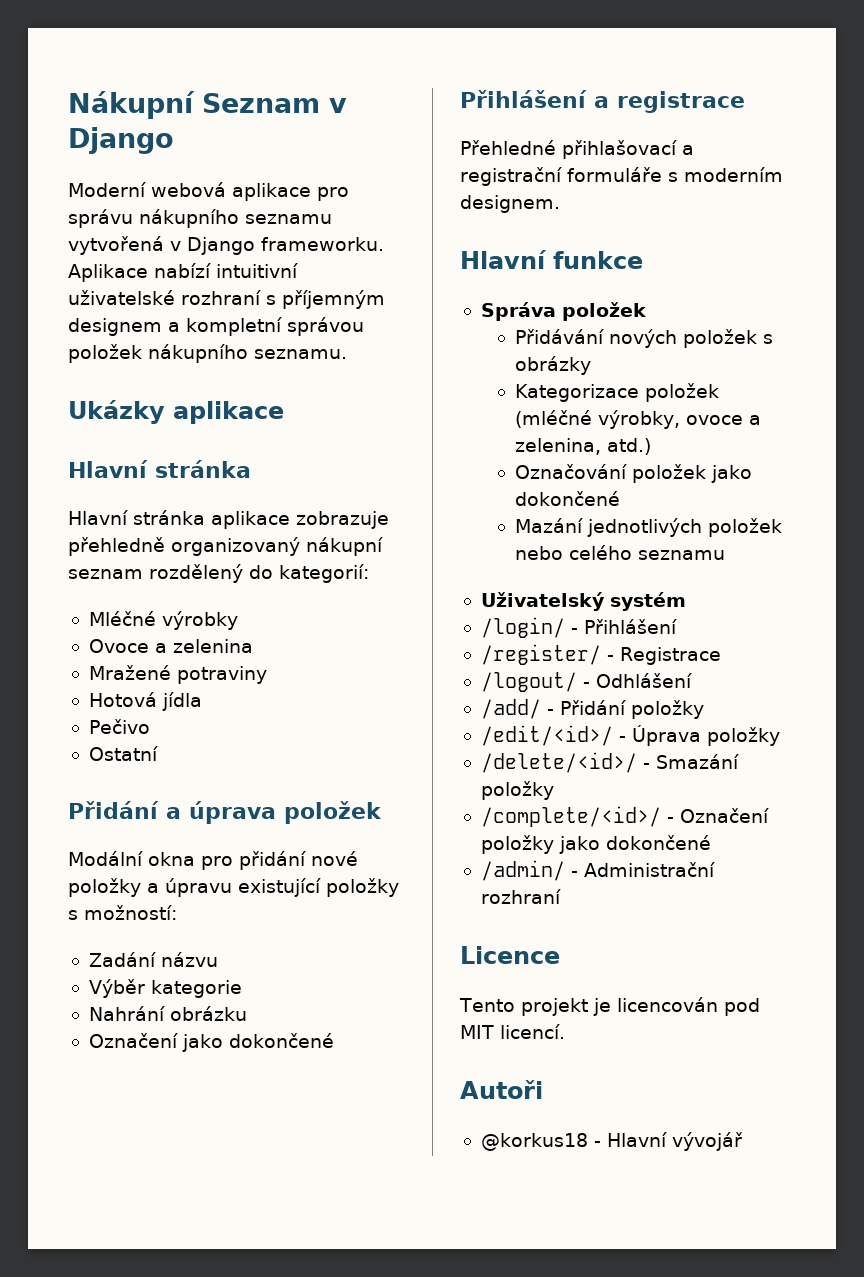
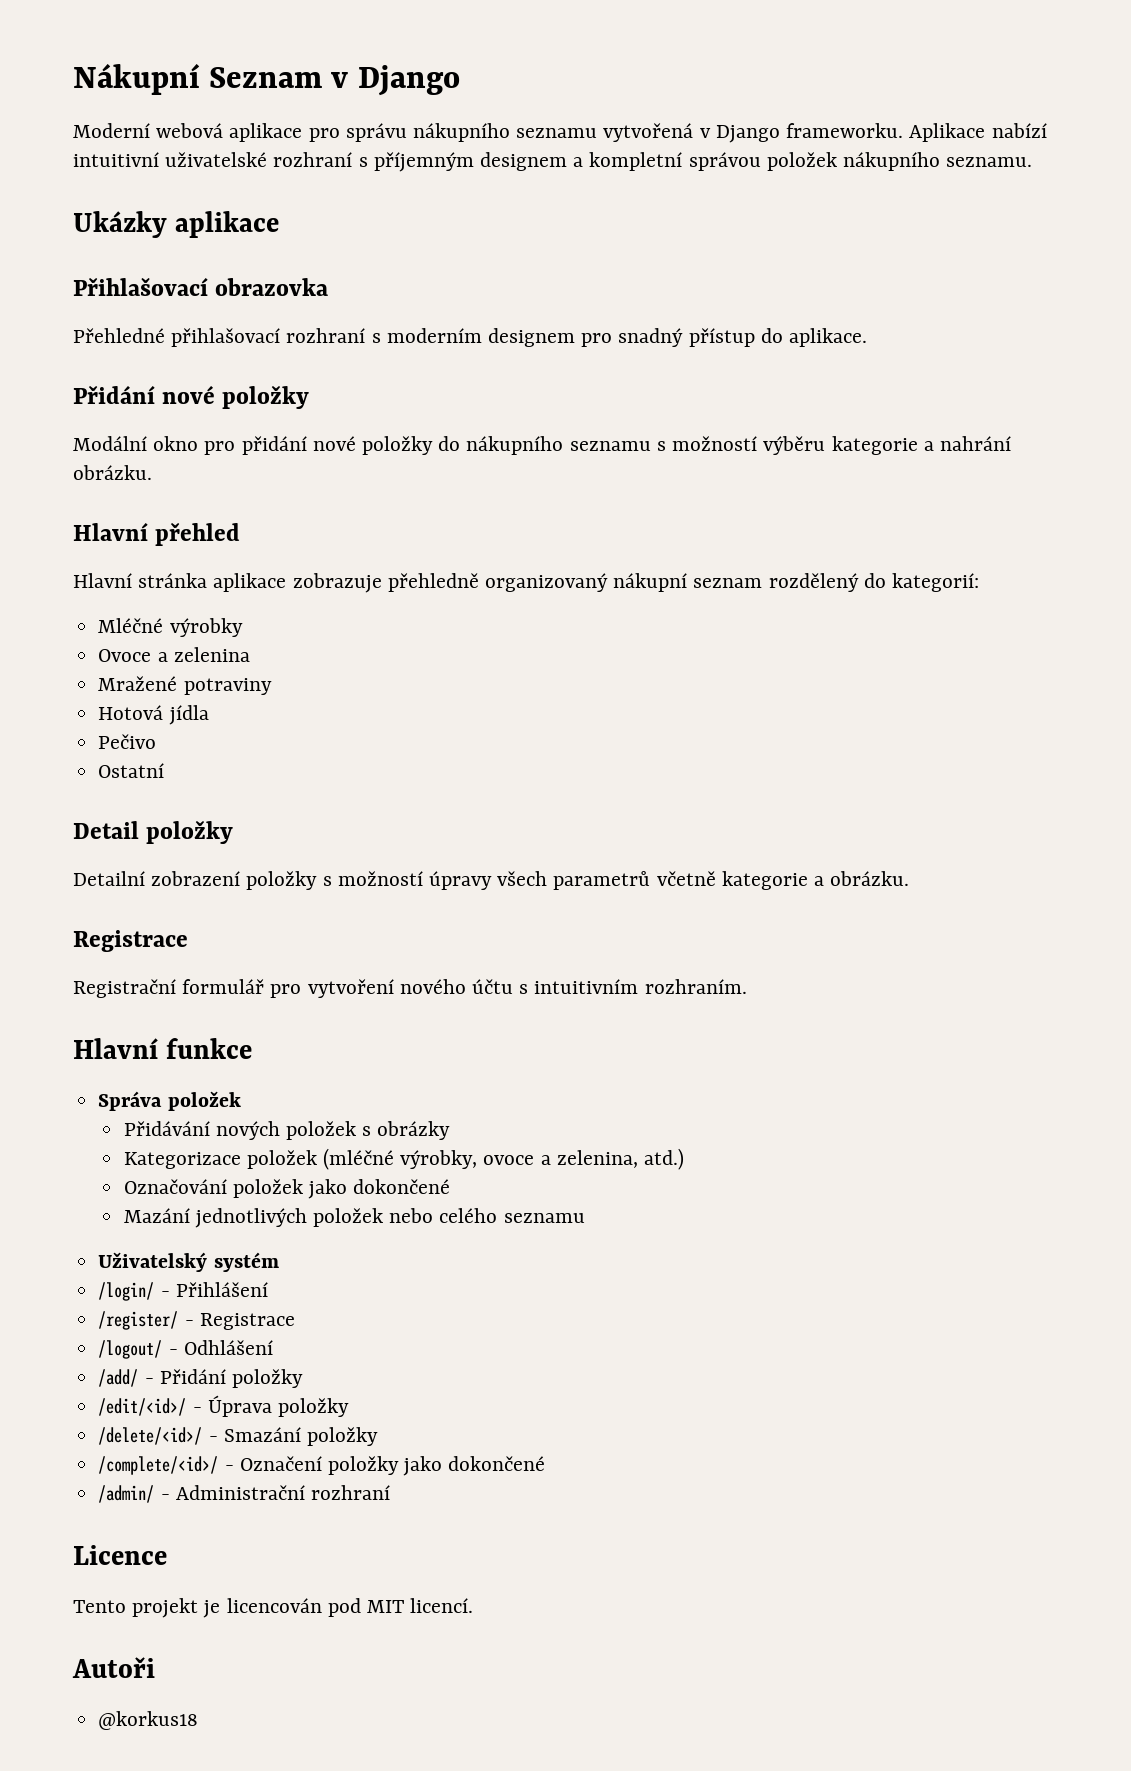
[68,460,251,478] // Hlavní stránka -> [73,277,329,296] [73,328,868,347] [73,385,310,409] [73,436,1011,455] [73,465,152,480] [73,522,241,546] // Přihlašovací obrazovka // Přehledné přihlašovací rozhraní s moderním designem pro snadný přístup do aplikace. // Přidání nové položky // Modální okno pro přidání nové položky do nákupního seznamu s možností výběru kategorie a nahrání obrázku. // Hlavní přehled
[68,801,382,824] [68,851,358,870] [68,878,399,897] [68,905,177,920] [88,952,218,967] [88,979,242,998] [88,1006,247,1021] [88,1033,334,1052] [460,90,745,113] [460,140,694,159] [460,167,783,186] [460,195,560,213] Přidání a úprava položek // Modální okna pro přidání nové položky a úpravu existující položky s možností: // Zadání názvu // Výběr kategorie // Nahrání obrázku // Označení jako dokončené // Přihlášení a registrace // Přehledné přihlašovací a registrační formuláře s moderním designem. -> [73,820,234,844] [73,871,910,890] [73,930,188,952] [73,979,747,998] Detail položky // Detailní zobrazení položky s možností úpravy všech parametrů včetně kategorie a obrázku. // Registrace // Registrační formulář pro vytvoření nového účtu s intuitivním rozhraním.
[593,1132,742,1151] - Hlavní vývojář -> (199, 1720) none

